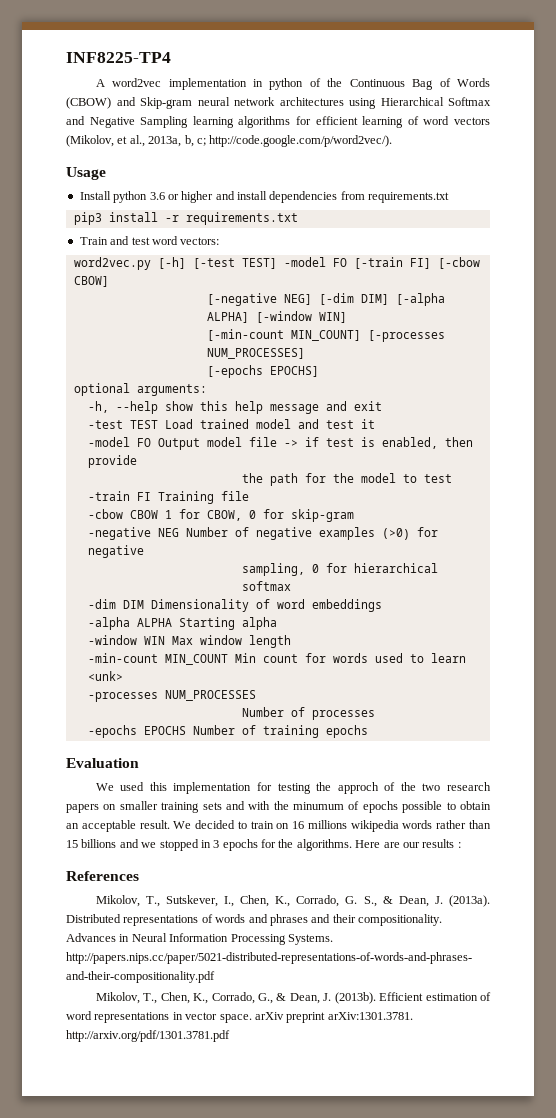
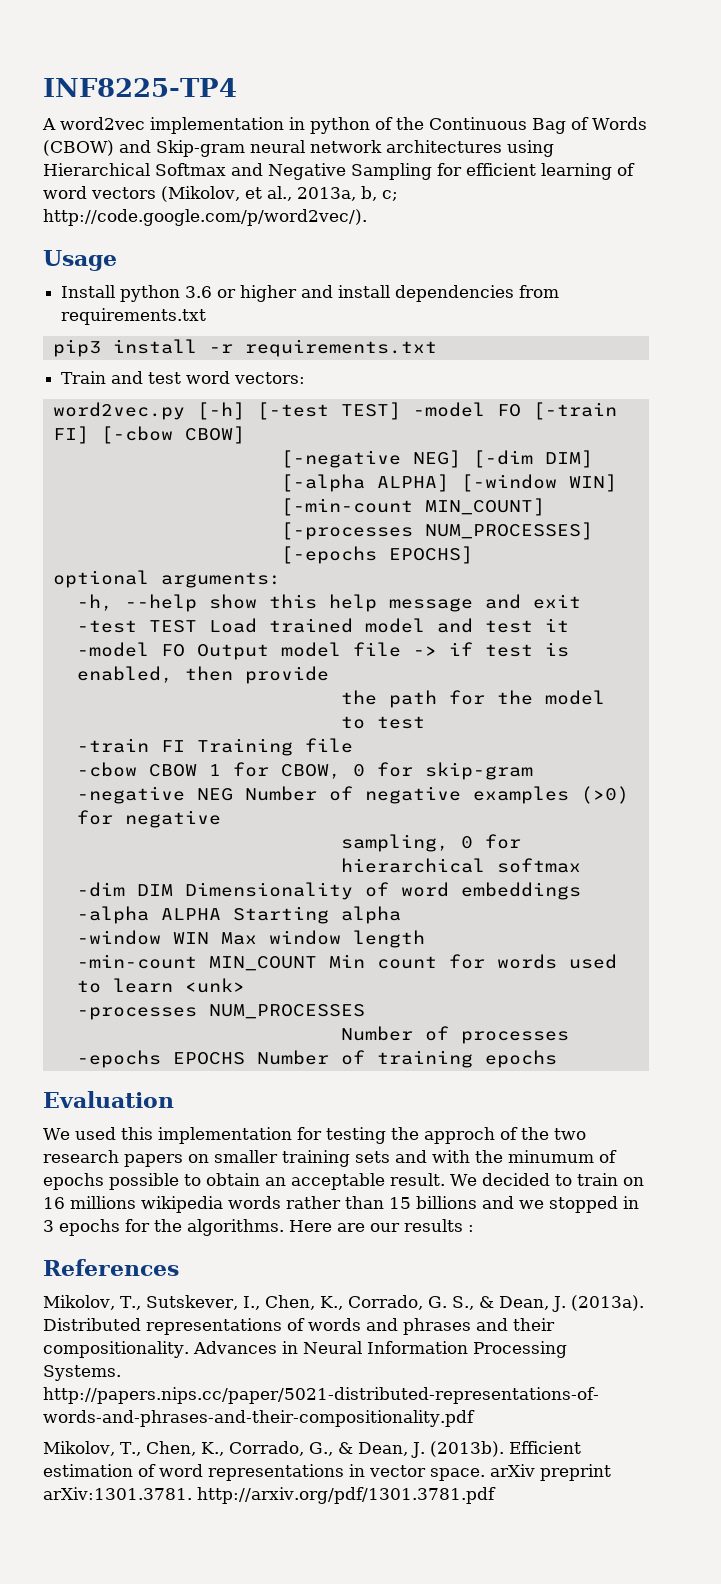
[192,116,291,128] learning algorithms -> (432, 171) none

